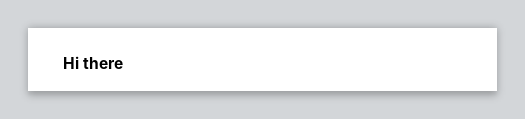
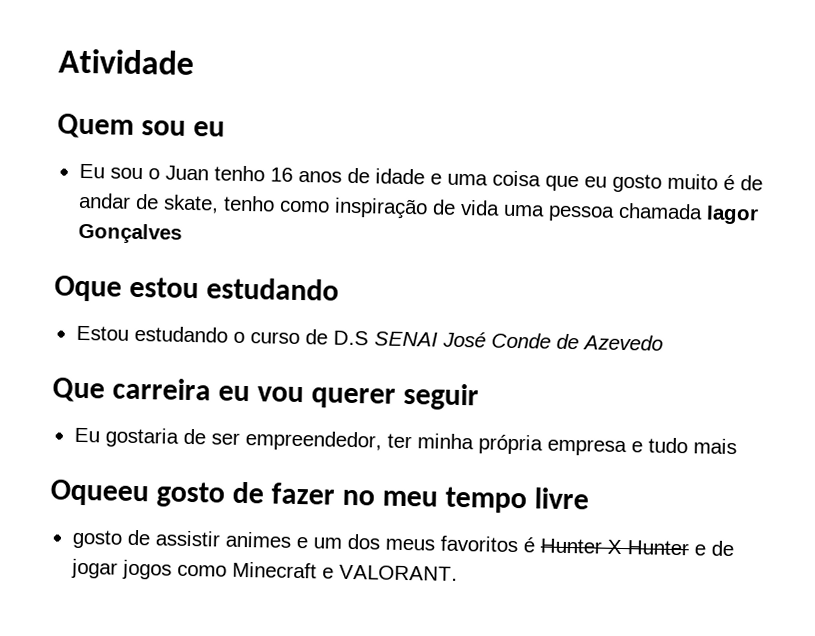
[63,56,124,69] Hi there -> [58,48,194,75] [57,113,225,139] [78,163,763,193] [77,192,759,225] [77,222,182,245] [54,275,339,302] [75,325,663,351] [52,377,479,411] [73,427,737,457] [50,479,589,514] [71,529,734,557] [70,558,458,581] Atividade // Quem sou eu // Eu sou o Juan tenho 16 anos de idade e uma coisa que eu gosto muito é de andar de skate, tenho como inspiração de vida uma pessoa chamada Iagor Gonçalves // Oque estou estudando // Estou estudando o curso de D.S SENAI José Conde de Azevedo // Que carreira eu vou querer seguir // Eu gostaria de ser empreendedor, ter minha própria empresa e tudo mais // Oqueeu gosto de fazer no meu tempo livre // gosto de assistir animes e um dos meus favoritos é Hunter X Hunter e de jogar jogos como Minecraft e VALORANT.

